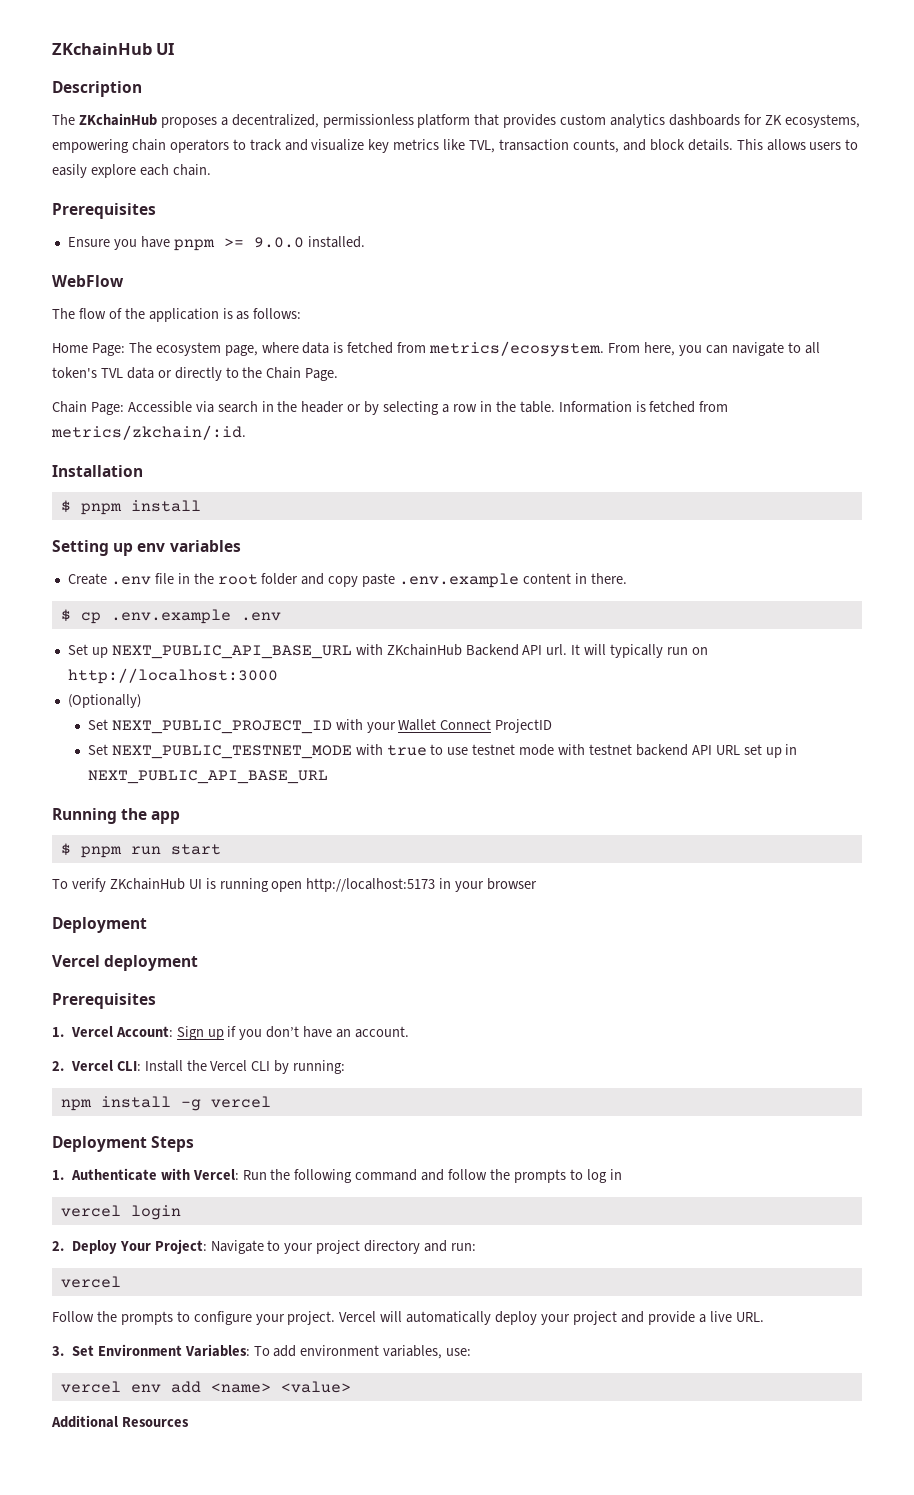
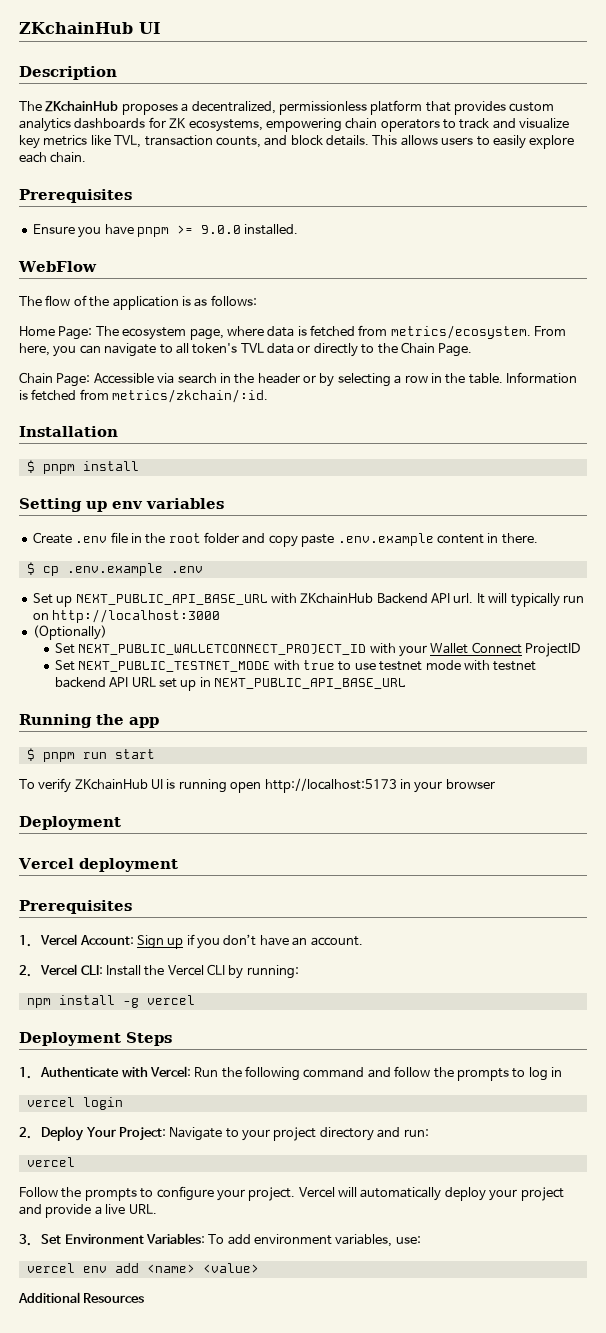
[111,720,332,734] NEXT_PUBLIC_PROJECT_ID -> [78,644,367,655] NEXT_PUBLIC_WALLETCONNECT_PROJECT_ID

